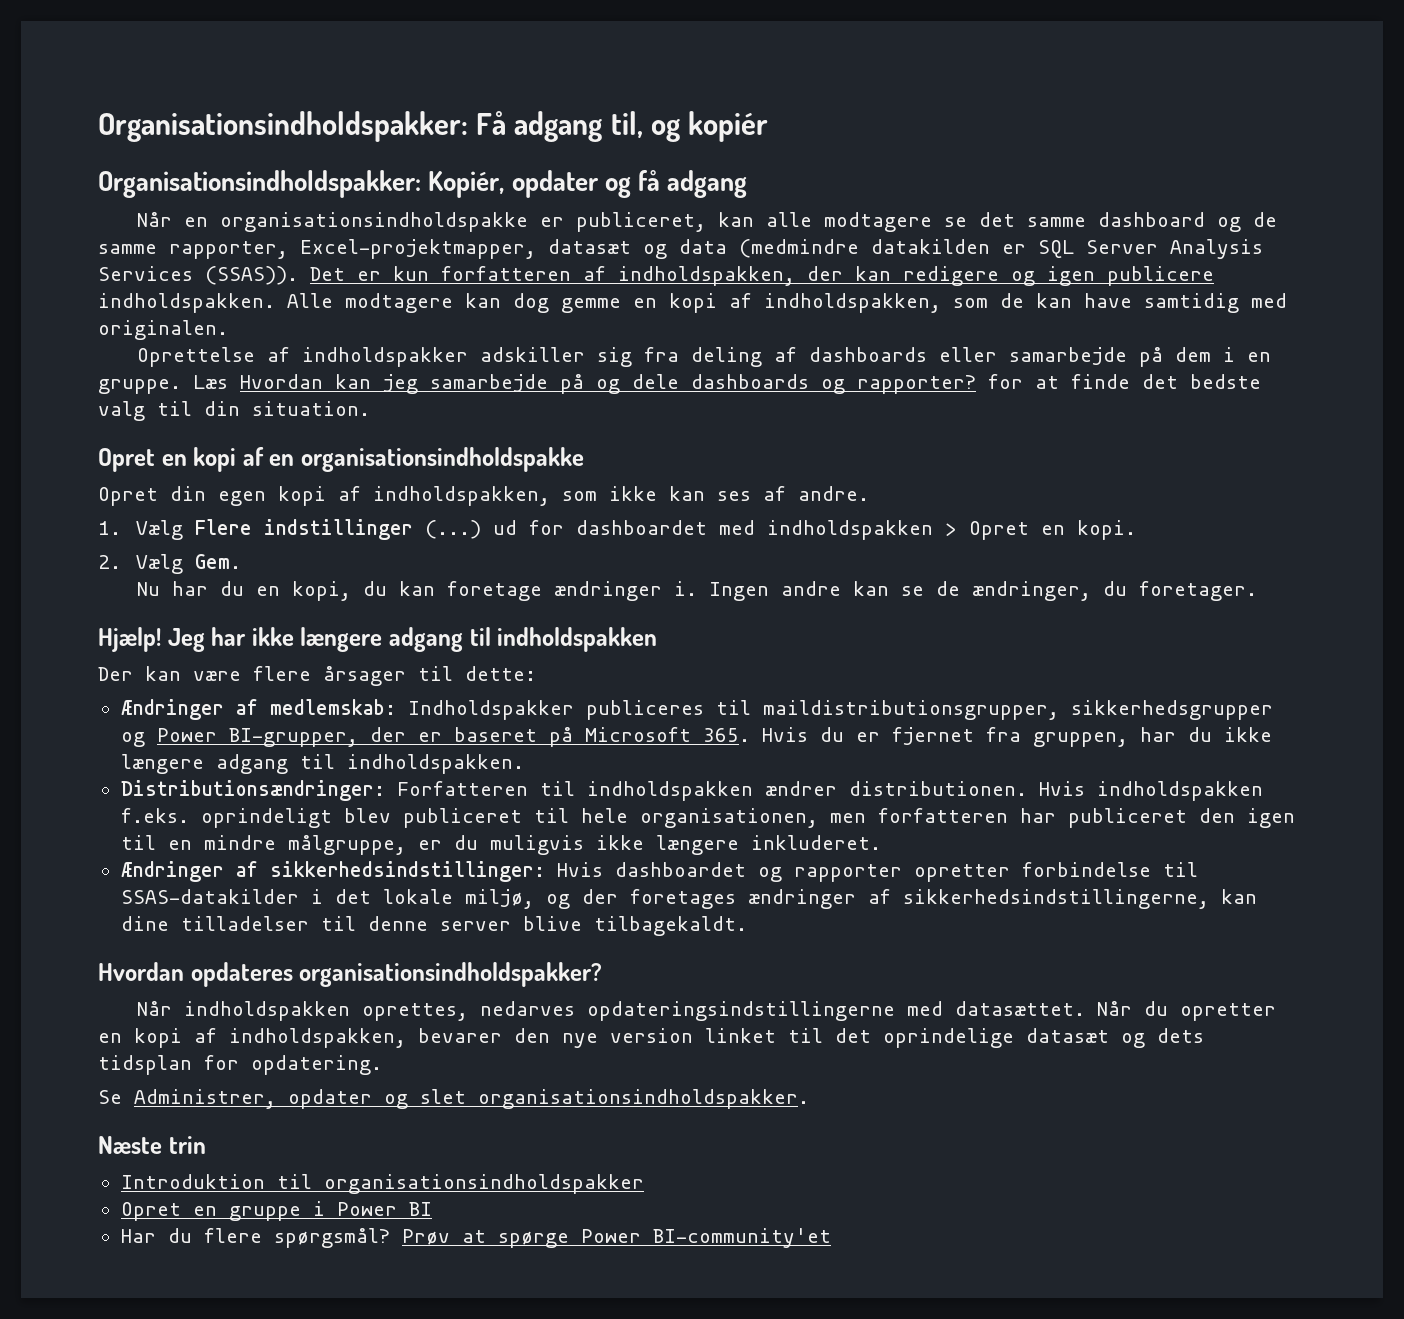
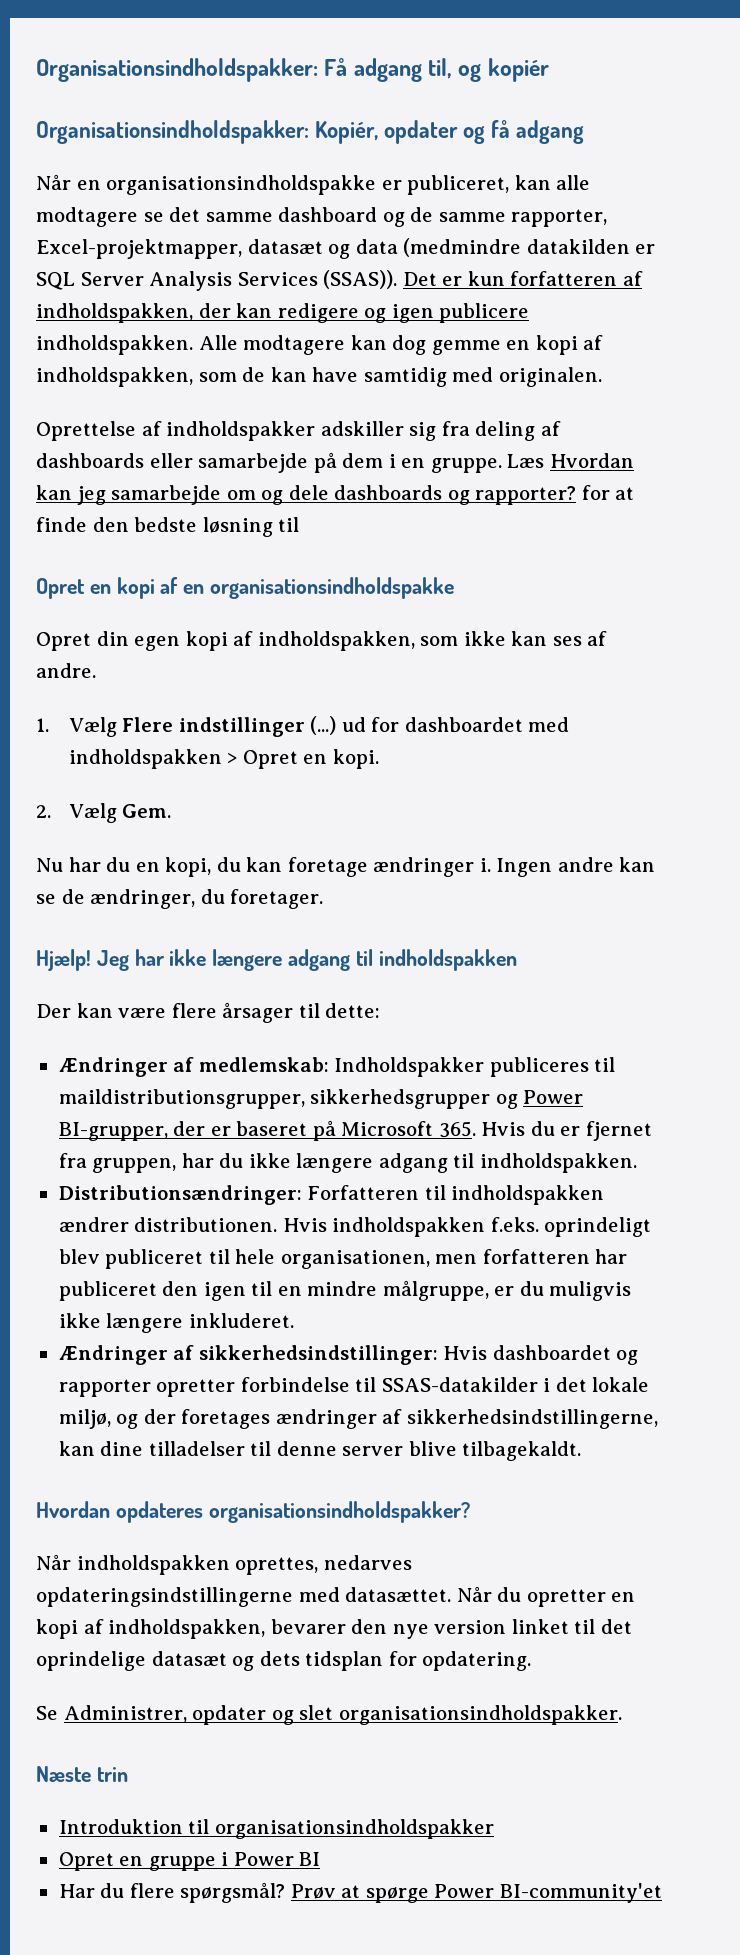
[560,374,584,394] på -> [226,490,256,500] om
[1142,374,1261,389] [98,401,370,421] det bedste valg til din situation. -> [92,517,300,537] den bedste løsning til

